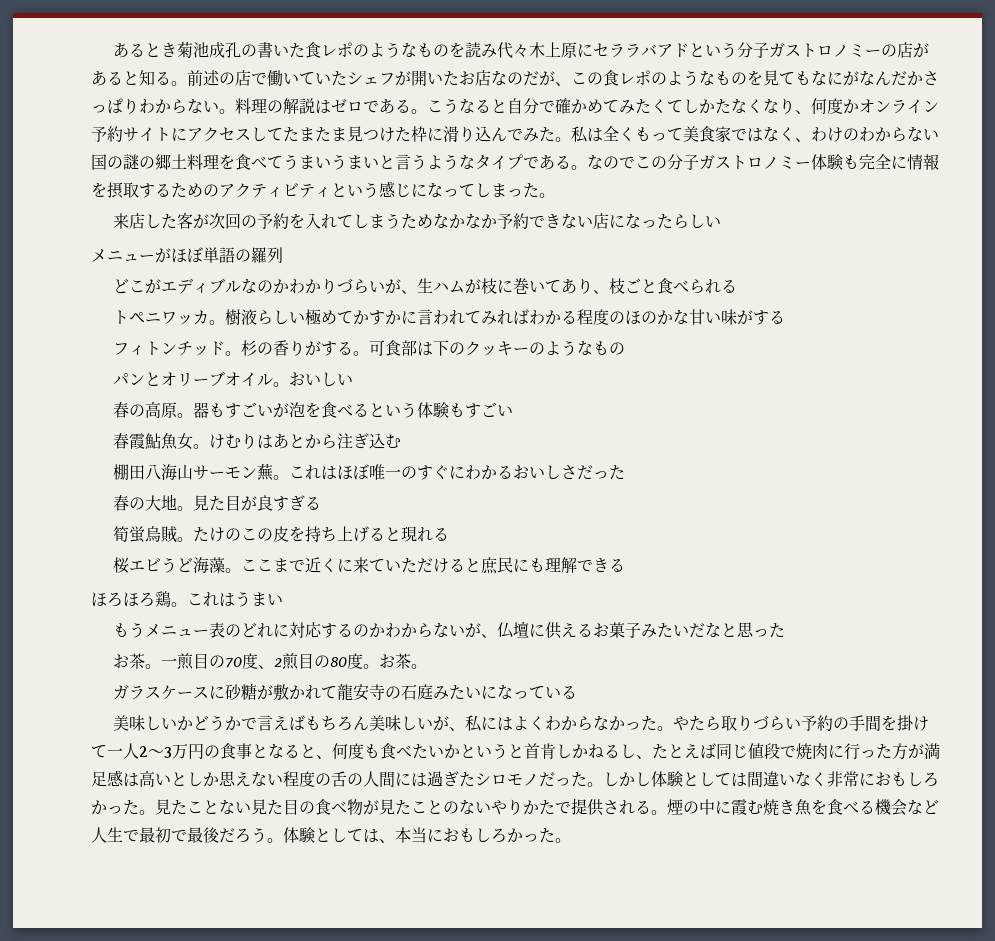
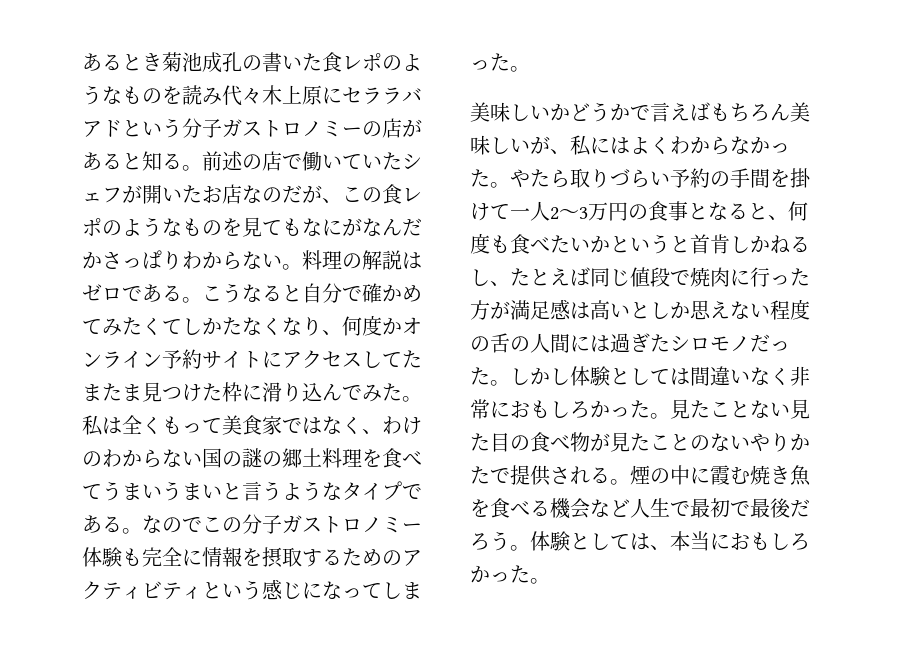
[113,212,722,229] [91,247,283,263] [113,278,738,294] [113,309,786,325] [113,340,626,356] [113,371,354,387] [113,401,514,418] [113,433,402,450] [113,463,626,481] [113,494,322,511] [113,526,450,543] [113,557,626,574] [91,591,283,607] [113,621,786,639] [113,653,428,670] [113,683,578,701] // 来店した客が次回の予約を入れてしまうためなかなか予約できない店になったらしい // メニューがほぼ単語の羅列 // どこがエディブルなのかわかりづらいが、生ハムが枝に巻いてあり、枝ごと食べられる // トペニワッカ。樹液らしい極めてかすかに言われてみればわかる程度のほのかな甘い味がする // フィトンチッド。杉の香りがする。可食部は下のクッキーのようなもの // パンとオリーブオイル。おいしい // 春の高原。器もすごいが泡を食べるという体験もすごい // 春霞鮎魚女。けむりはあとから注ぎ込む // 棚田八海山サーモン蕪。これはほぼ唯一のすぐにわかるおいしさだった // 春の大地。見た目が良すぎる // 筍蛍烏賊。たけのこの皮を持ち上げると現れる // 桜エビうど海藻。ここまで近くに来ていただけると庶民にも理解できる // ほろほろ鶏。これはうまい // もうメニュー表のどれに対応するのかわからないが、仏壇に供えるお菓子みたいだなと思った // お茶。一煎目の70度、2煎目の80度。お茶。 // ガラスケースに砂糖が敷かれて龍安寺の石庭みたいになっている -> (530, 69) none

